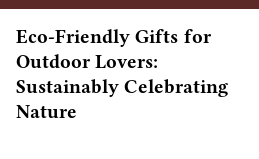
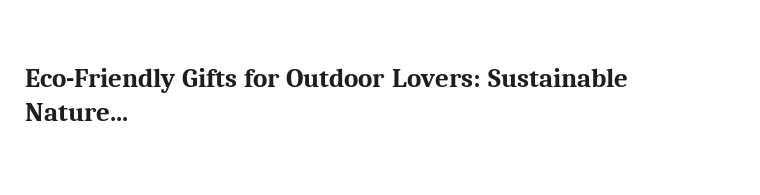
[16,79,229,97] [16,105,77,119] Sustainably Celebrating Nature -> [487,68,628,87] [25,103,128,121] Sustainable Nature...

